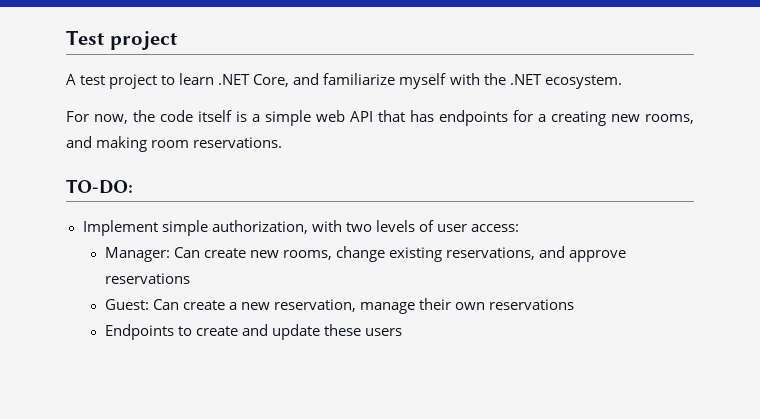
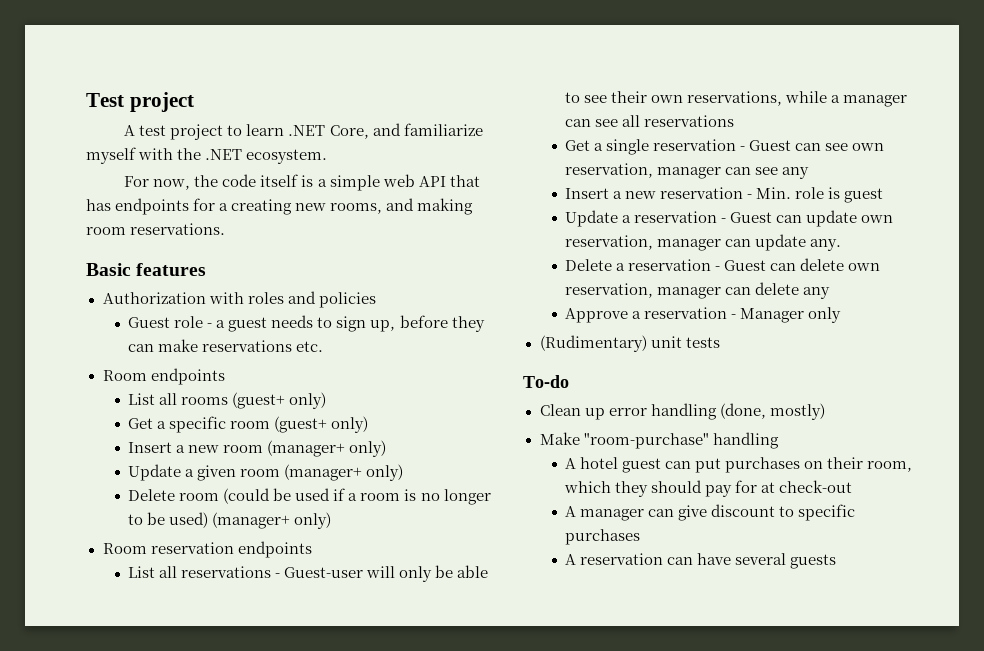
[66,179,133,194] [82,220,519,236] [104,246,627,262] [104,273,190,284] [104,298,575,314] [104,324,402,340] TO-DO: // Implement simple authorization, with two levels of user access: // Manager: Can create new rooms, change existing reservations, and approve reservations // Guest: Can create a new reservation, manage their own reservations // Endpoints to create and update these users -> [86,263,207,276] [102,291,376,308] [128,315,485,332] [128,339,324,352] [102,368,225,385] [128,392,327,409] [128,416,369,433] [128,440,387,457] [128,464,404,481] [128,488,491,505] [128,512,332,529] [102,541,312,558] [128,565,489,582] [565,91,908,107] [565,115,735,127] [565,139,885,155] [565,163,810,179] [565,187,884,203] [565,210,894,227] [565,234,842,251] [565,258,881,271] [565,282,831,299] [565,307,842,323] [539,335,720,352] [523,375,569,388] [539,403,825,420] [539,432,779,449] [565,457,913,473] [564,480,853,497] [565,504,856,521] [565,529,641,545] [565,553,837,569] Basic features // Authorization with roles and policies // Guest role - a guest needs to sign up, before they can make reservations etc. // Room endpoints // List all rooms (guest+ only) // Get a specific room (guest+ only) // Insert a new room (manager+ only) // Update a given room (manager+ only) // Delete room (could be used if a room is no longer to be used) (manager+ only) // Room reservation endpoints // List all reservations - Guest-user will only be able to see their own reservations, while a manager can see all reservations // Get a single reservation - Guest can see own reservation, manager can see any // Insert a new reservation - Min. role is guest // Update a reservation - Guest can update own reservation, manager can update any. // Delete a reservation - Guest can delete own reservation, manager can delete any // Approve a reservation - Manager only // (Rudimentary) unit tests // To-do // Clean up error handling (done, mostly) // Make "room-purchase" handling // A hotel guest can put purchases on their room, which they should pay for at check-out // A manager can give discount to specific purchases // A reservation can have several guests

